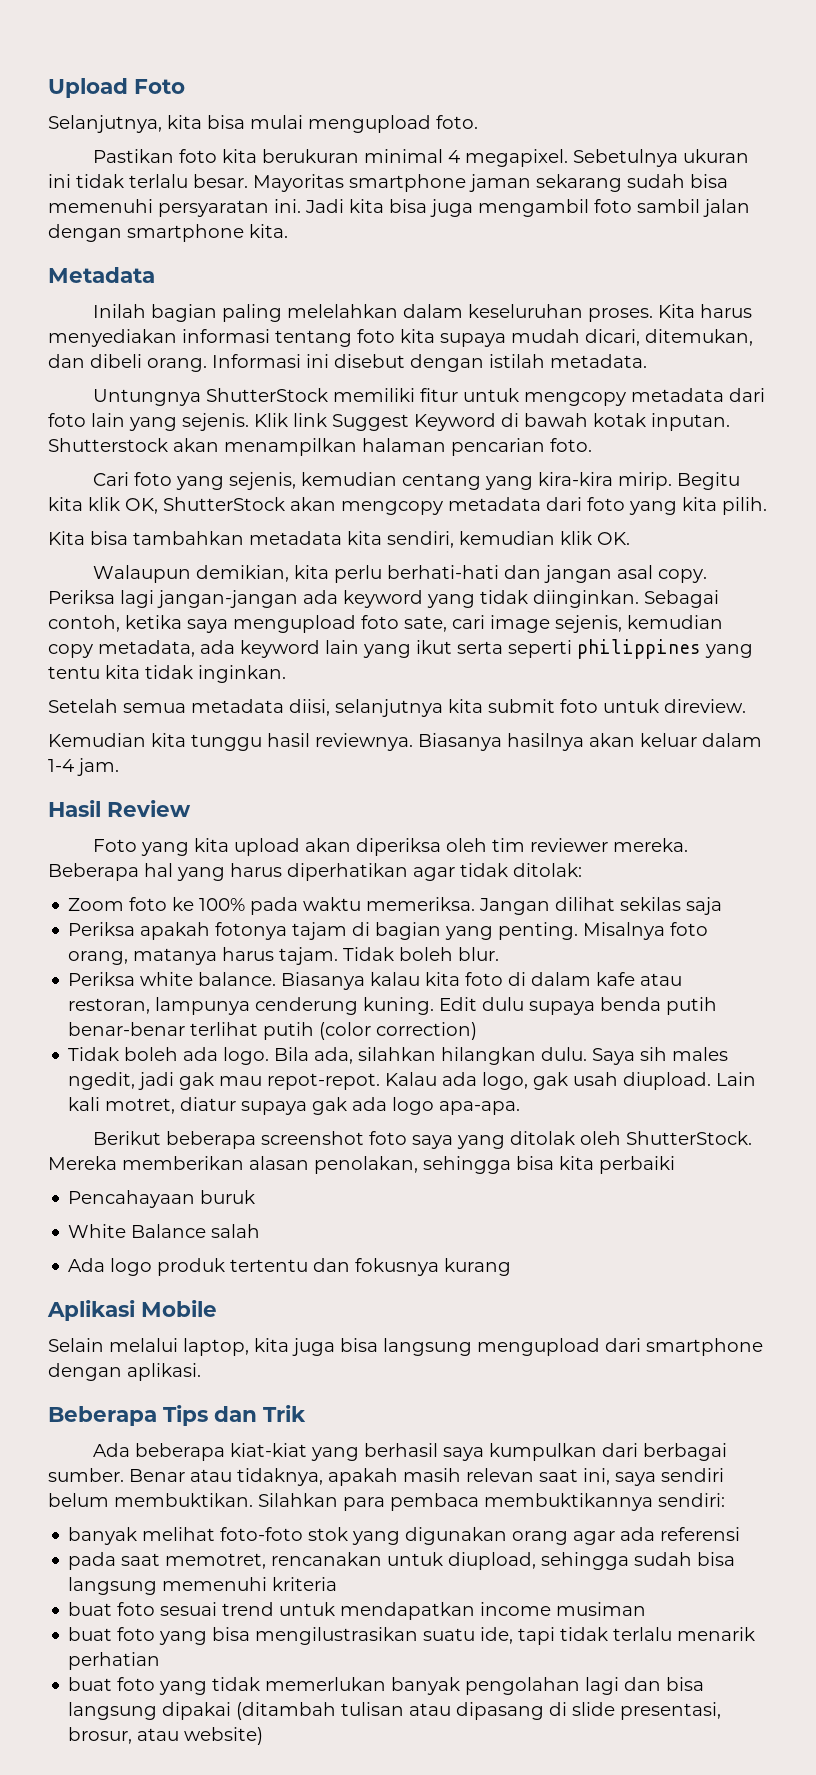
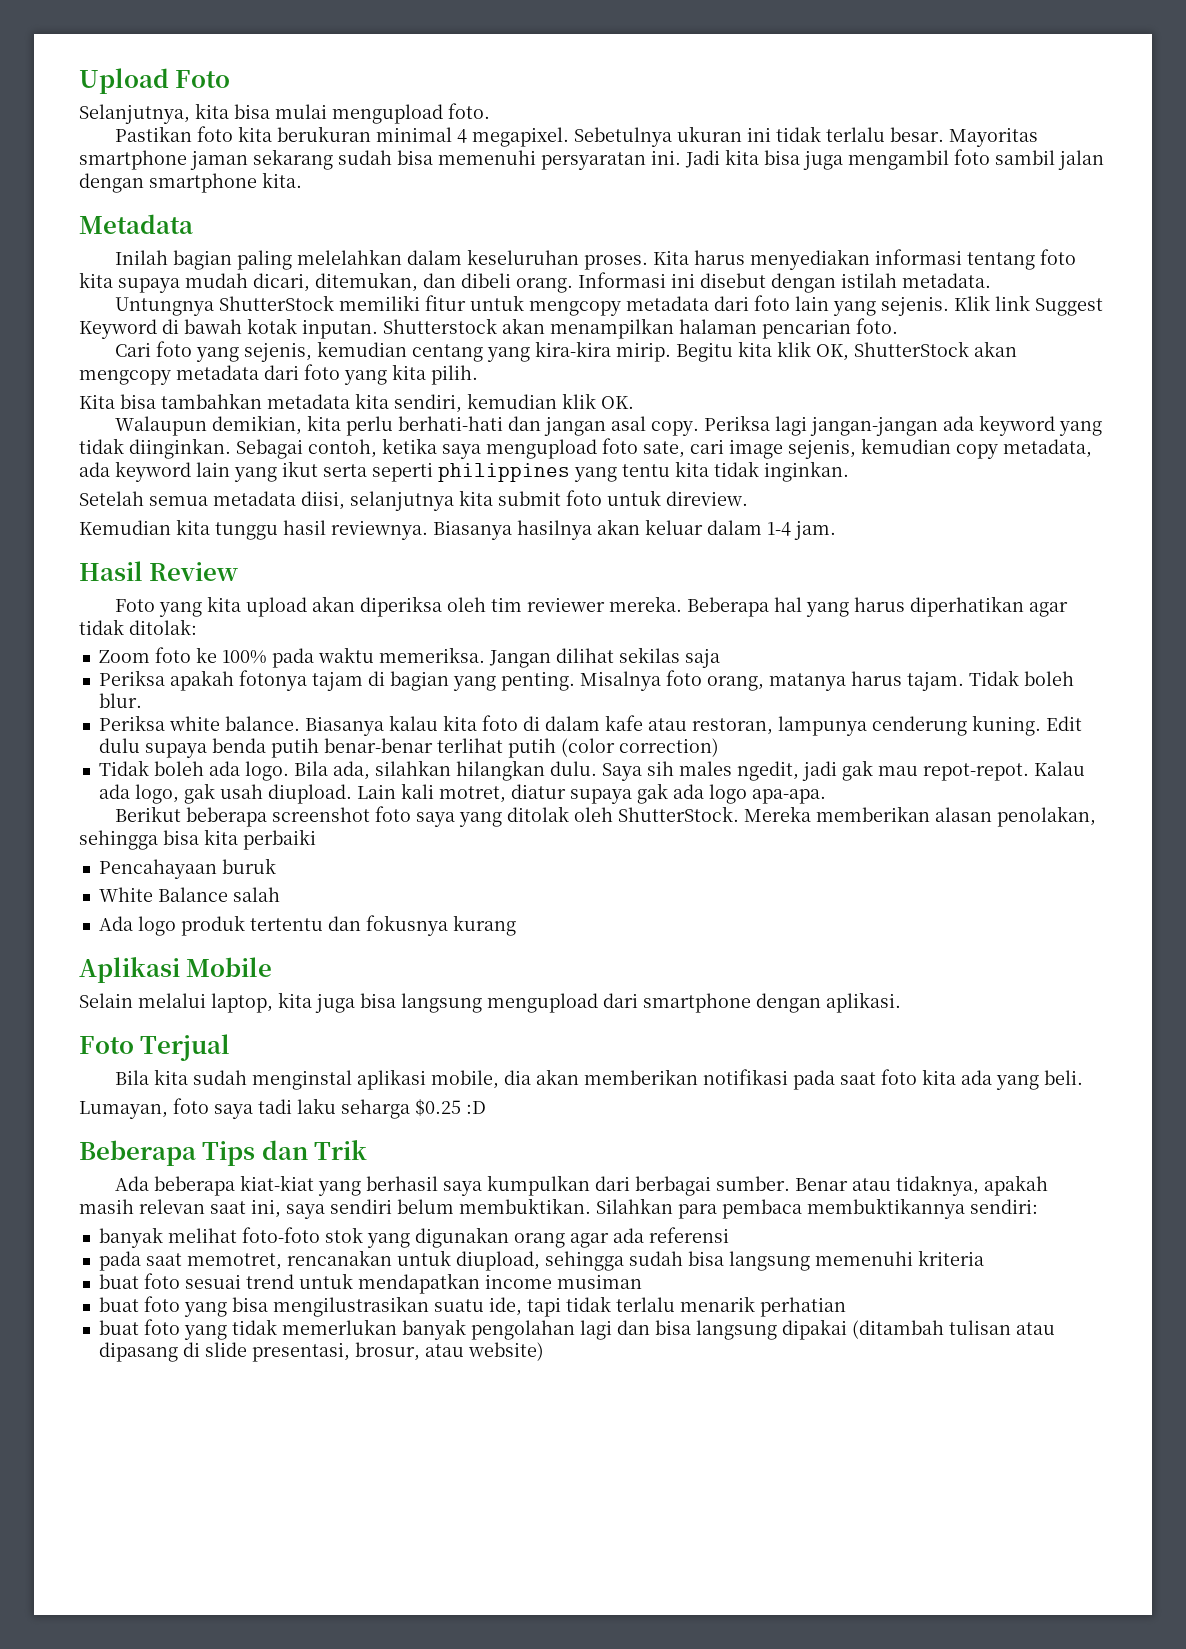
(201, 1372) none -> [79,1034,231,1061] [114,1069,1083,1090] [79,1098,486,1119] // Foto Terjual // Bila kita sudah menginstal aplikasi mobile, dia akan memberikan notifikasi pada saat foto kita ada yang beli. // Lumayan, foto saya tadi laku seharga $0.25 :D

